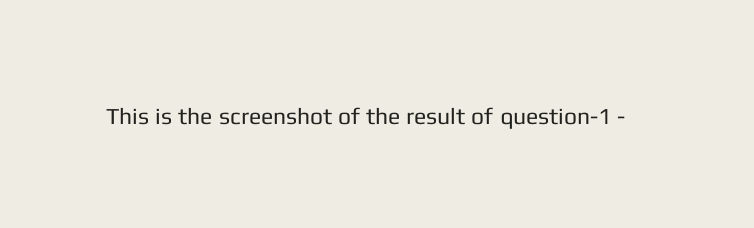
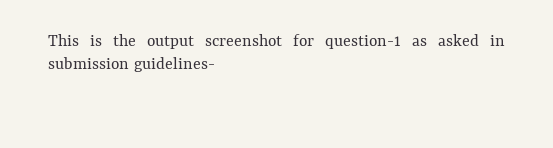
[218,107,625,129] screenshot of the result of question-1 - -> [147,34,505,49] [48,57,215,72] output screenshot for question-1 as asked in submission guidelines-

